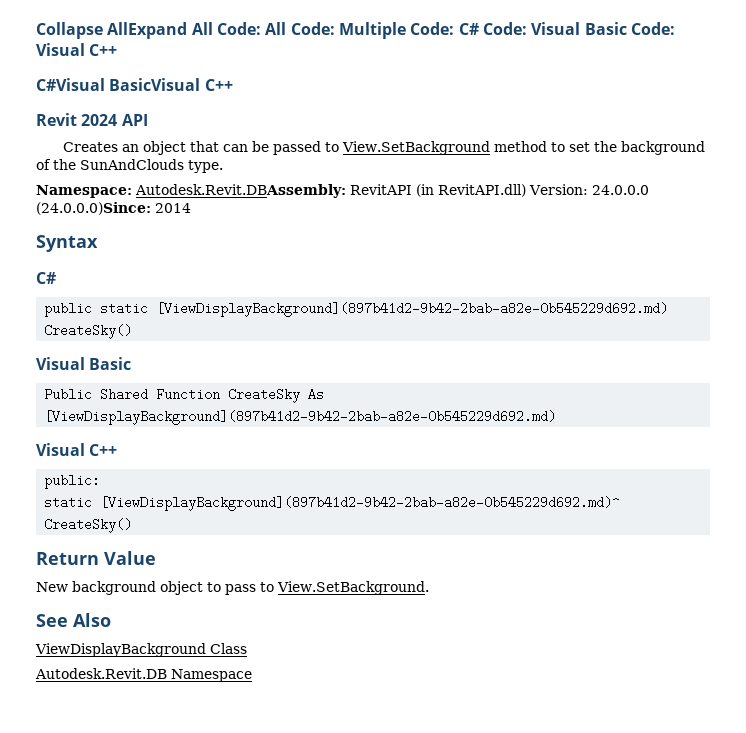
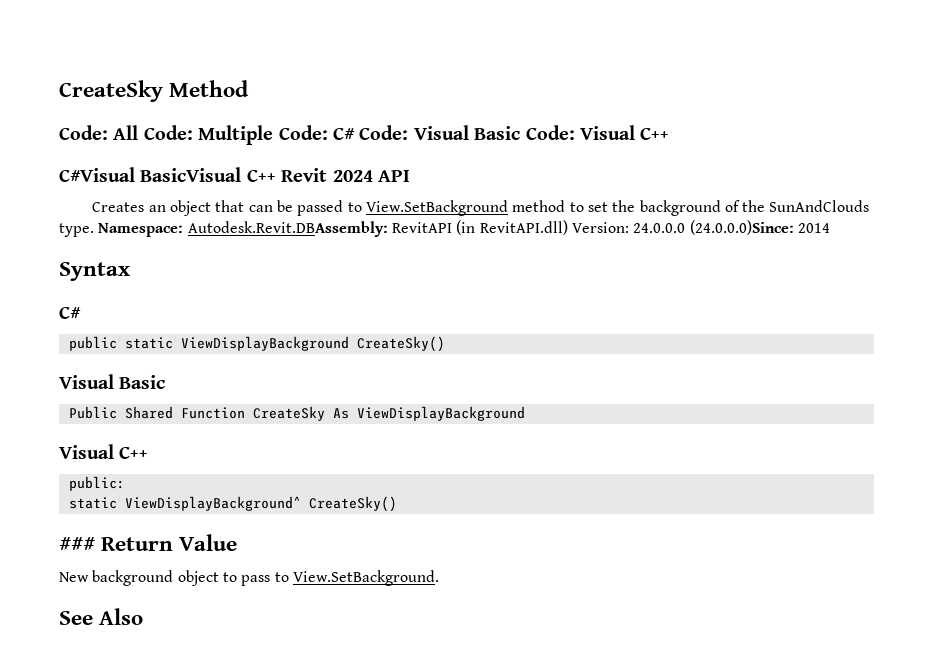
[36,22,213,39] Collapse AllExpand All -> [59,80,250,102] CreateSky Method //
(233, 85) // -> (276, 175) none
(223, 166) // -> (94, 230) none
[156,302,669,317] [ViewDisplayBackground](897b41d2-9b42-2bab-a82e-0b545229d692.md) -> [180,336,349,351] ViewDisplayBackground
[44,410,557,425] [ViewDisplayBackground](897b41d2-9b42-2bab-a82e-0b545229d692.md) -> [356,406,525,421] ViewDisplayBackground
[100,496,621,511] [44,518,133,533] [ViewDisplayBackground](897b41d2-9b42-2bab-a82e-0b545229d692.md)^ CreateSky() // -> [124,496,397,512] [59,537,95,551] ViewDisplayBackground^ CreateSky() // ###
[35,643,247,657] [35,668,252,682] // ViewDisplayBackground Class // Autodesk.Revit.DB Namespace -> (144, 616) none

